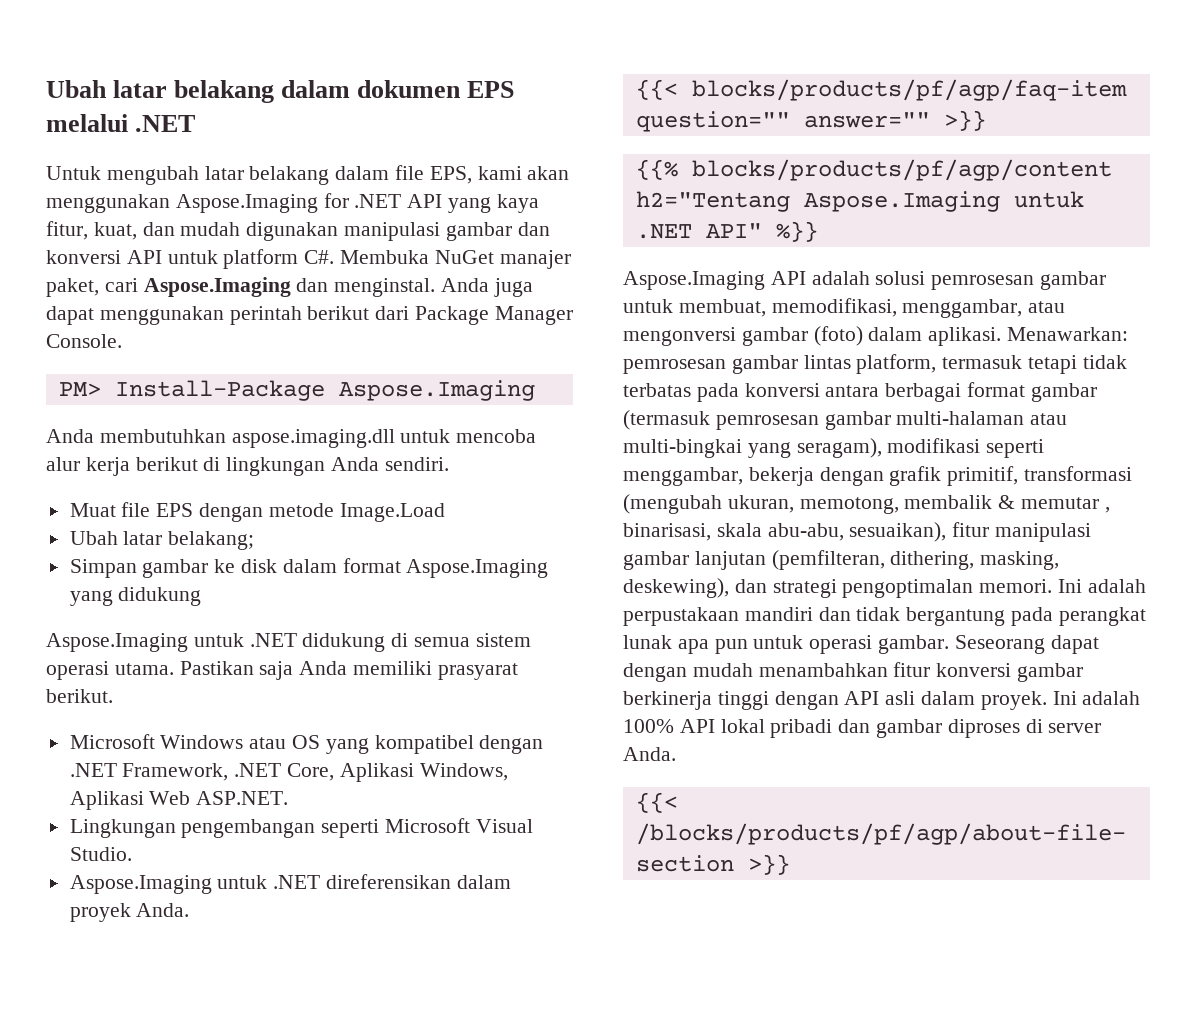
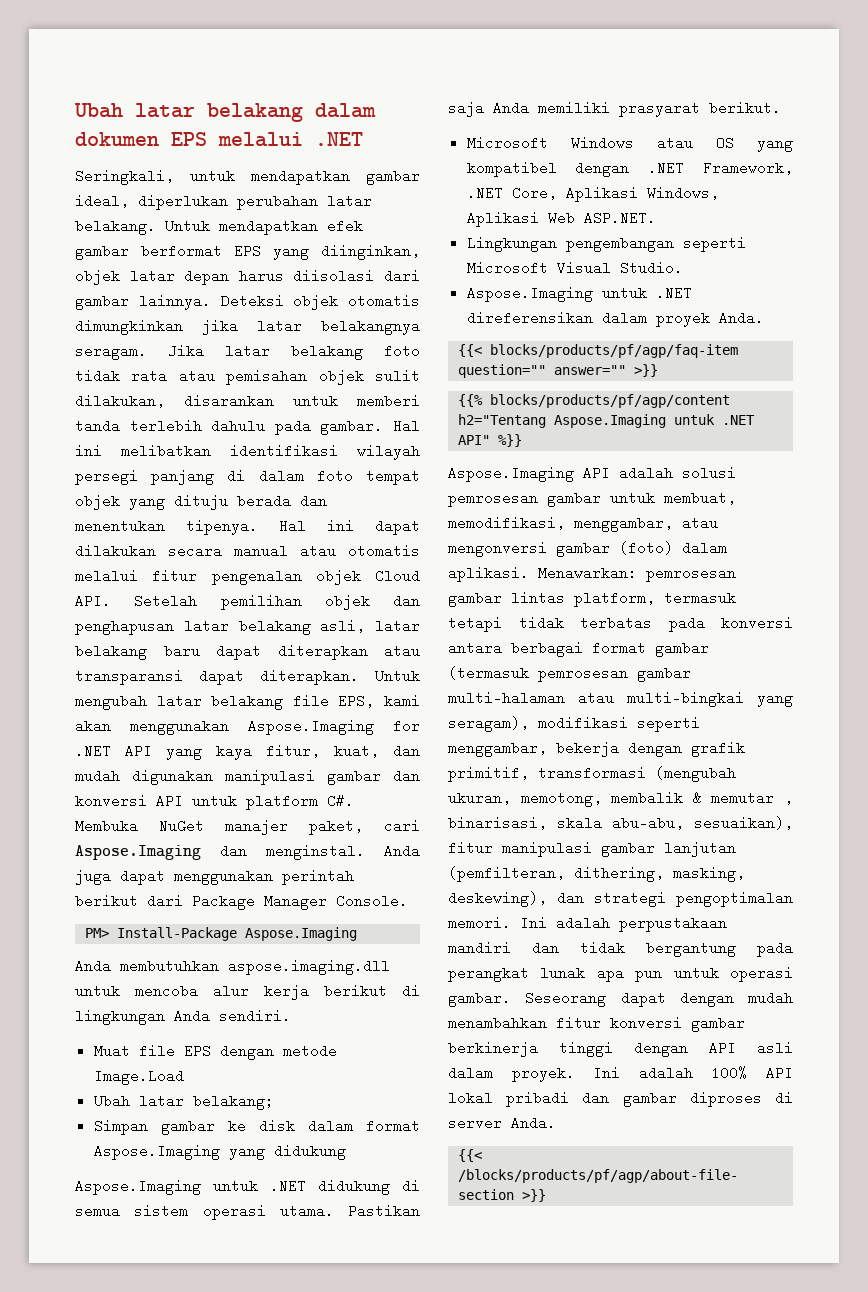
(196, 123) none -> [75,169,420,185] [75,194,372,210] [75,219,363,235] [75,244,420,260] [75,269,420,285] [75,294,420,310] [75,319,420,335] [75,344,420,360] [75,369,420,385] [75,394,420,408] [75,419,420,435] [75,444,420,460] [75,469,420,485] [75,494,327,510] [75,519,420,535] [75,544,420,558] [75,569,420,585] [75,594,420,610] [75,619,420,635] [75,644,420,660] [75,669,359,685] Seringkali, untuk mendapatkan gambar ideal, diperlukan perubahan latar belakang. Untuk mendapatkan efek gambar berformat EPS yang diinginkan, objek latar depan harus diisolasi dari gambar lainnya. Deteksi objek otomatis dimungkinkan jika latar belakangnya seragam. Jika latar belakang foto tidak rata atau pemisahan objek sulit dilakukan, disarankan untuk memberi tanda terlebih dahulu pada gambar. Hal ini melibatkan identifikasi wilayah persegi panjang di dalam foto tempat objek yang dituju berada dan menentukan tipenya. Hal ini dapat dilakukan secara manual atau otomatis melalui fitur pengenalan objek Cloud API. Setelah pemilihan objek dan penghapusan latar belakang asli, latar belakang baru dapat diterapkan atau transparansi dapat diterapkan.
[335,166,390,180] dalam -> (284, 702) none

